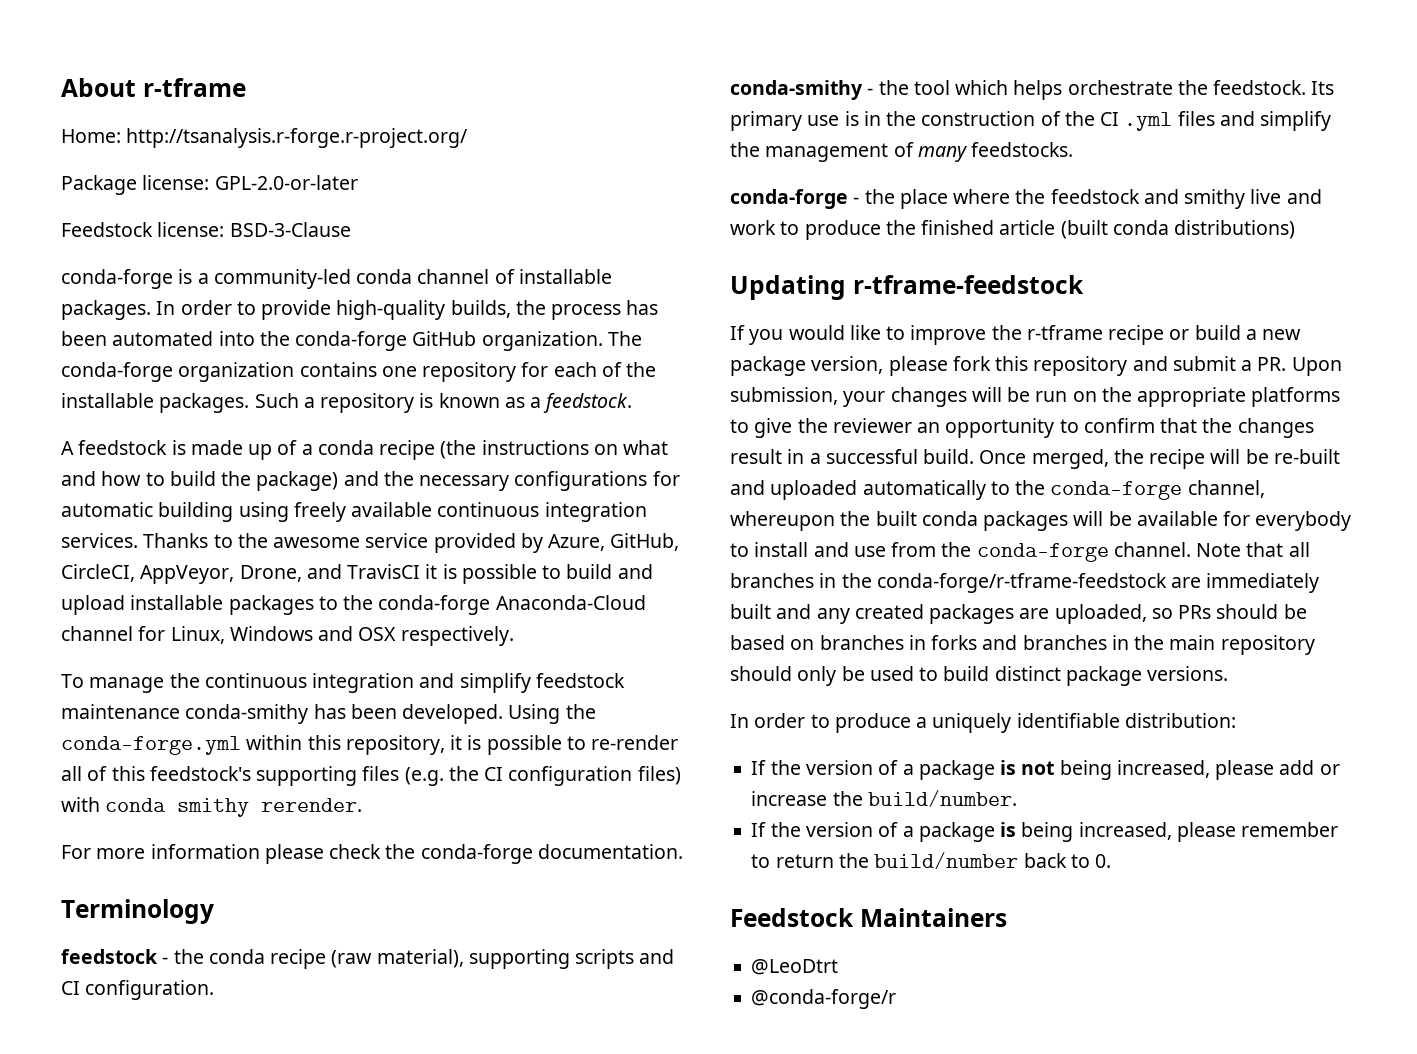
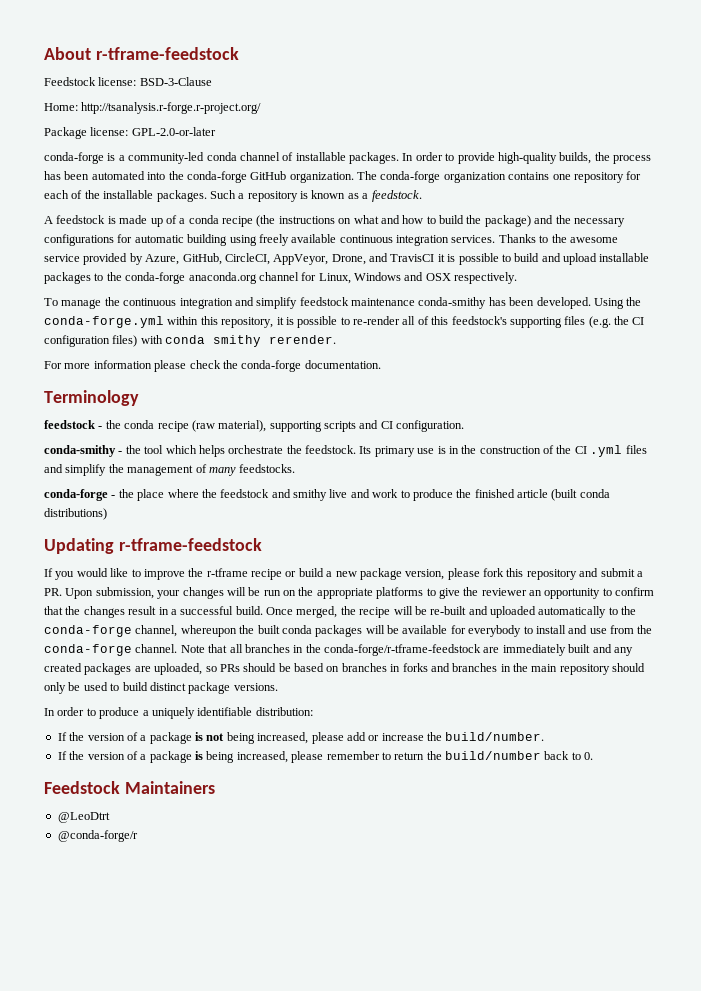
[142,78,246,97] r-tframe -> [95,47,239,60] [44,77,212,86] r-tframe-feedstock // Feedstock license: BSD-3-Clause
[61,222,351,237] // Feedstock license: BSD-3-Clause -> (216, 131) none
[495,595,646,610] Anaconda-Cloud -> [188,272,257,284] anaconda.org

